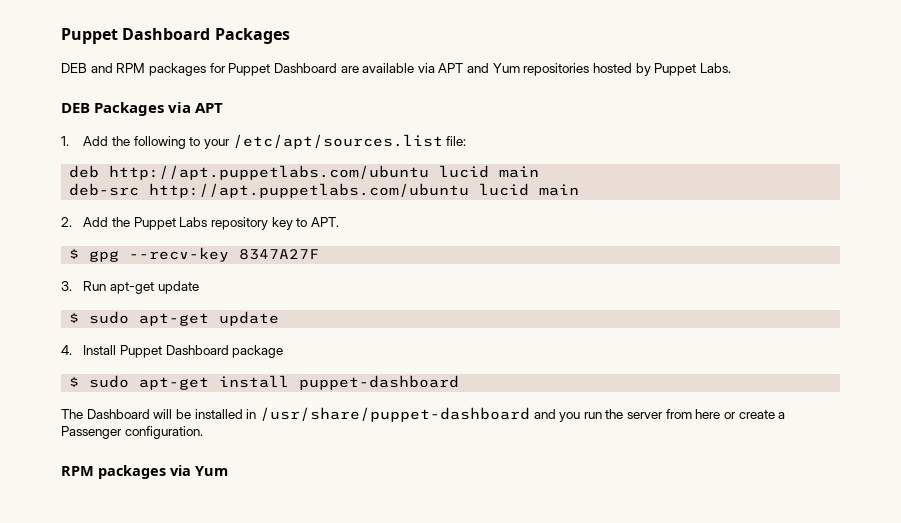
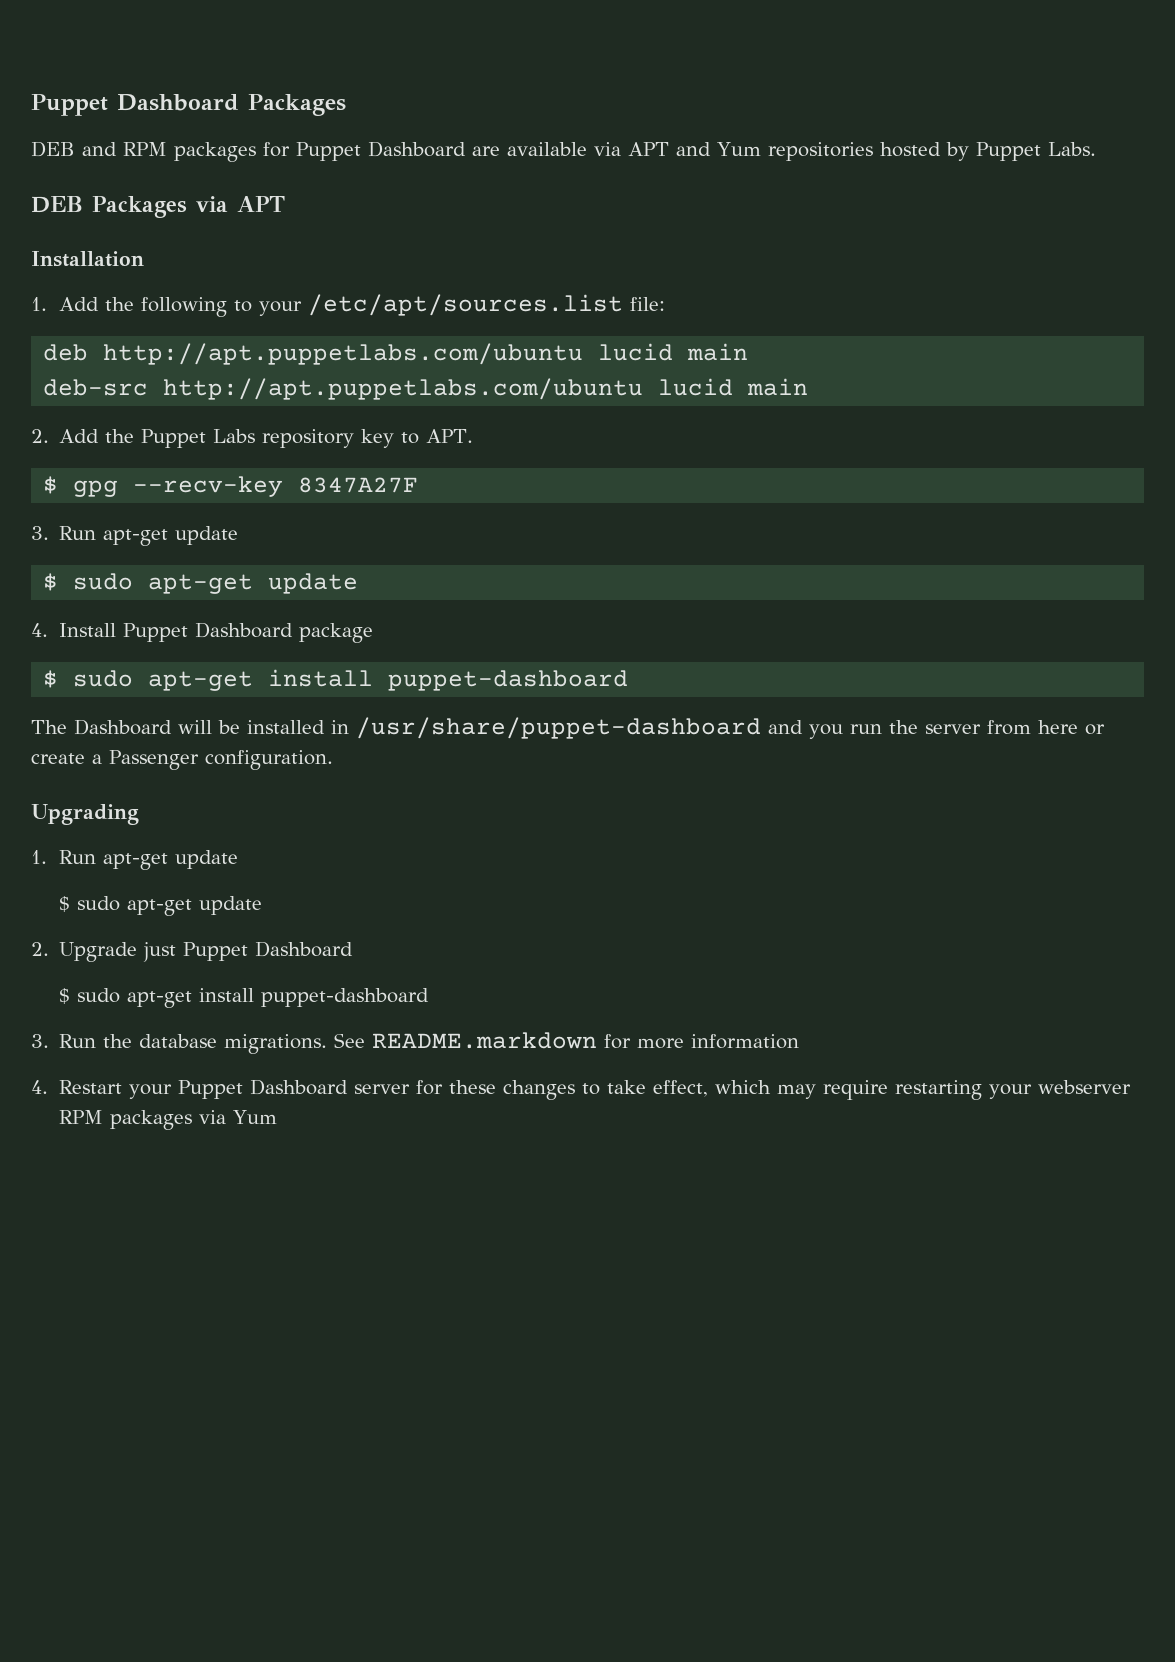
(224, 108) none -> [31,251,144,267] // Installation
(203, 432) none -> [31,804,139,825] [31,850,238,870] [58,896,262,916] [31,941,354,962] [58,988,429,1008] [31,1032,800,1054] [31,1079,1131,1100] Upgrading // 1. Run apt-get update // $ sudo apt-get update // 2. Upgrade just Puppet Dashboard // $ sudo apt-get install puppet-dashboard // 3. Run the database migrations. See README.markdown for more information // 4. Restart your Puppet Dashboard server for these changes to take effect, which may require restarting your webserver

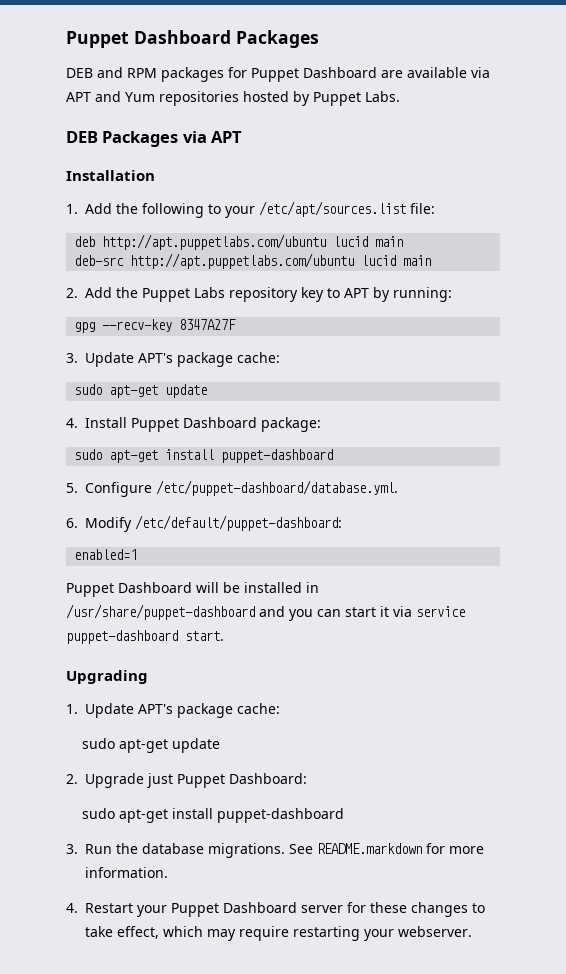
[426,429,474,443] [43,476,59,494] APT. // $ -> [344,287,452,302] APT by running: //
[59,526,239,546] [43,573,59,591] Run apt-get update // $ -> [85,352,280,367] Update APT's package cache: //
[298,623,373,643] [43,669,629,691] [31,720,67,734] package // $ sudo apt-get install puppet-dashboard // The -> [261,417,321,432] [74,449,334,463] [66,480,398,497] [66,515,342,532] [74,549,138,560] [66,583,114,597] package: // sudo apt-get install puppet-dashboard // 5. Configure /etc/puppet-dashboard/database.yml. // 6. Modify /etc/default/puppet-dashboard: // enabled=1 // Puppet
[850,720,1105,735] [31,750,333,770] [31,804,139,825] [31,850,238,870] [58,896,70,912] run the server from here or create a Passenger configuration. // Upgrading // 1. Run apt-get update // $ -> [317,606,465,617] [66,630,224,644] [66,670,148,684] [66,703,280,718] can start it via service puppet-dashboard start. // Upgrading // 1. Update APT's package cache: //
[255,941,354,957] [58,988,70,1004] Dashboard // $ -> [229,773,307,784] Dashboard: //
[691,1034,800,1049] information -> [85,867,168,878] information.
[1037,1080,1131,1094] [58,1110,277,1130] webserver RPM packages via Yum -> [398,926,472,937] webserver.

